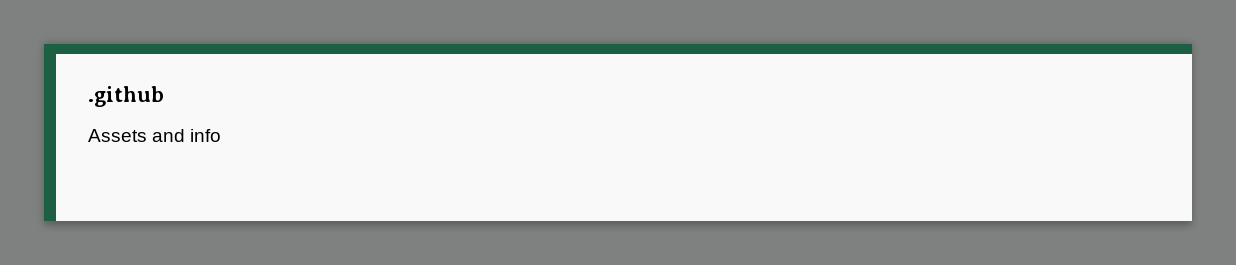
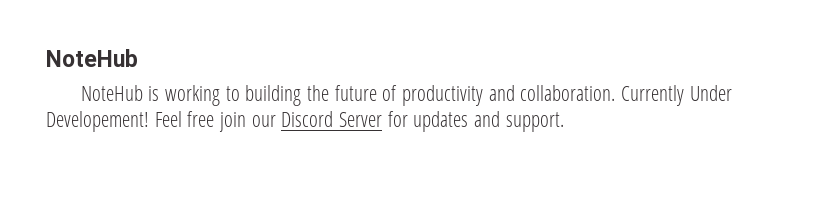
[88,86,164,107] [88,129,222,142] .github // Assets and info -> [46,49,138,67] [80,85,732,106] [46,111,564,132] NoteHub // NoteHub is working to building the future of productivity and collaboration. Currently Under Developement! Feel free join our Discord Server for updates and support.

